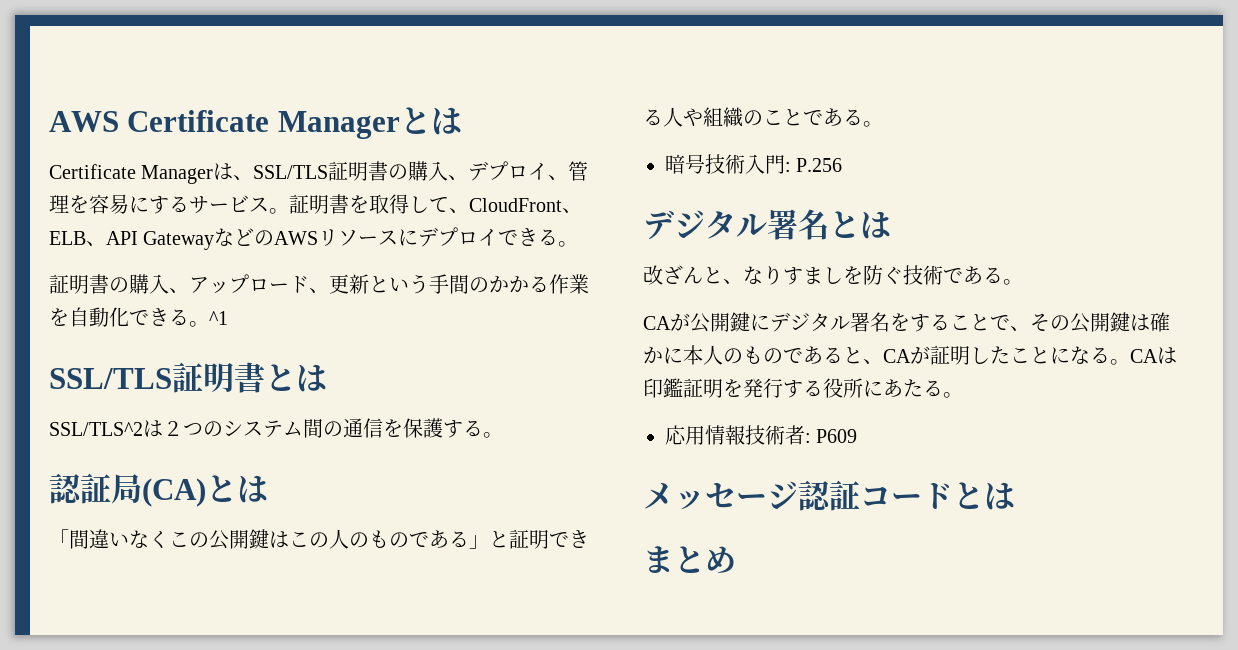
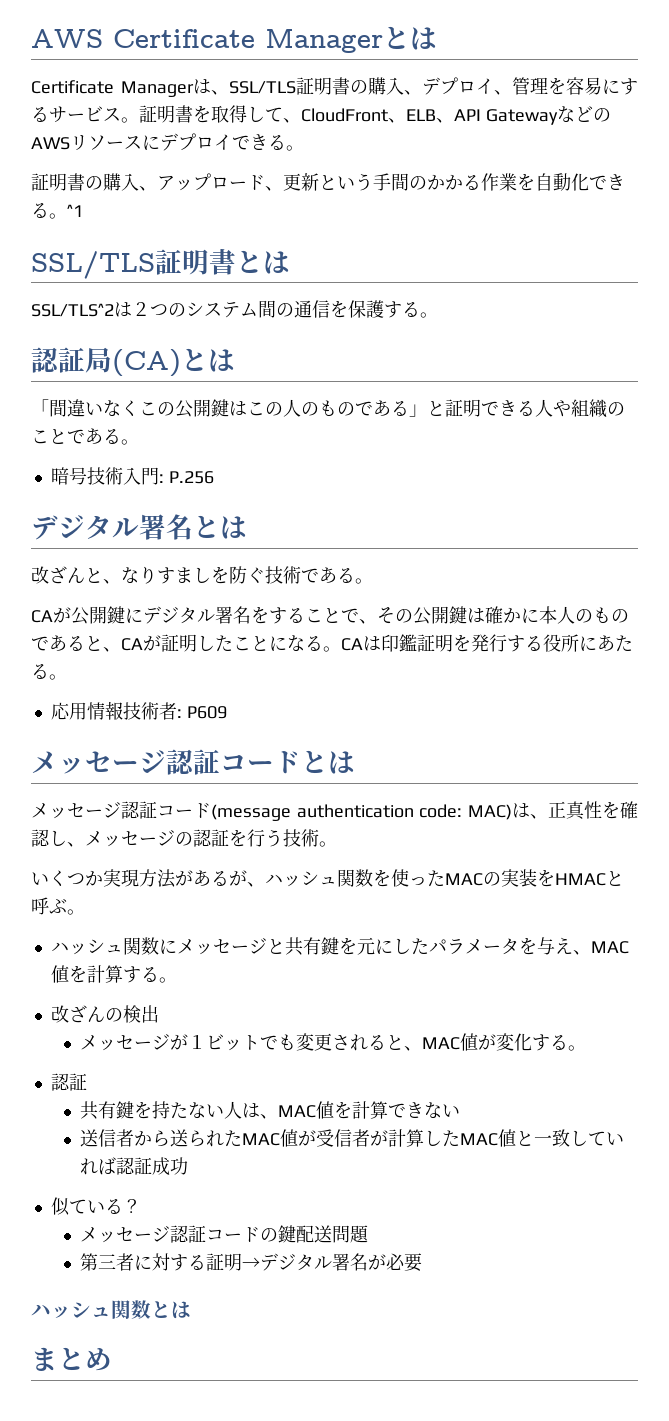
(1015, 496) none -> [31,801,638,821] [31,829,337,847] [31,869,624,888] [31,897,85,915] [50,937,629,956] [50,965,177,983] [50,1005,159,1023] [80,1033,587,1051] [50,1073,87,1091] [80,1101,461,1120] [80,1129,625,1147] [80,1157,189,1175] [50,1197,141,1216] [80,1225,370,1243] [80,1253,423,1272] [31,1300,191,1319] // メッセージ認証コード(message authentication code: MAC)は、正真性を確認し、メッセージの認証を行う技術。 // いくつか実現方法があるが、ハッシュ関数を使ったMACの実装をHMACと呼ぶ。 // ハッシュ関数にメッセージと共有鍵を元にしたパラメータを与え、MAC値を計算する。 // 改ざんの検出 // メッセージが１ビットでも変更されると、MAC値が変化する。 // 認証 // 共有鍵を持たない人は、MAC値を計算できない // 送信者から送られたMAC値が受信者が計算したMAC値と一致していれば認証成功 // 似ている？ // メッセージ認証コードの鍵配送問題 // 第三者に対する証明→デジタル署名が必要 // ハッシュ関数とは

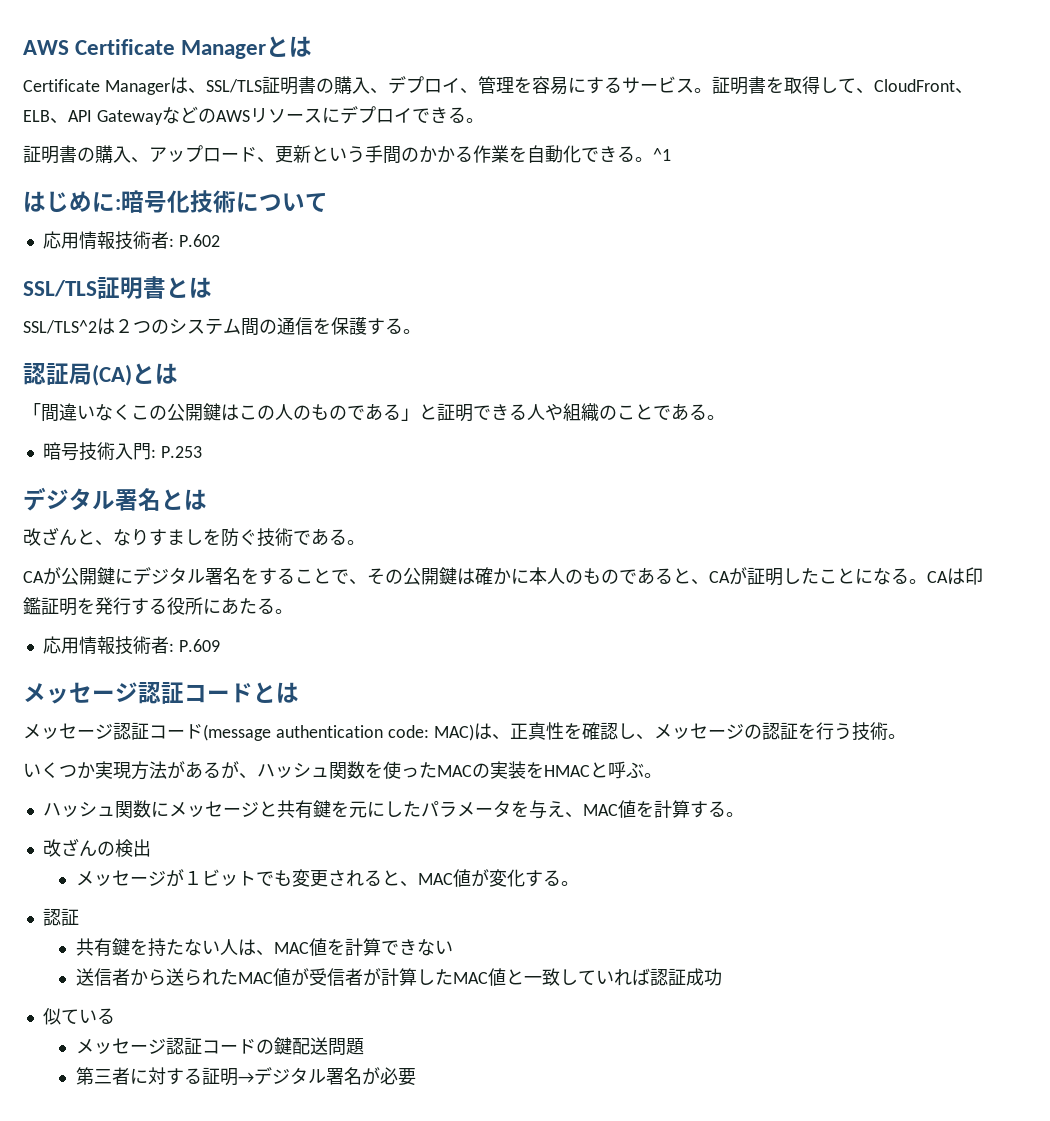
(83, 210) none -> [23,190,328,213] [42,231,220,250] // はじめに:暗号化技術について // 応用情報技術者: P.602
[168,471,214,484] P.256 -> [160,446,202,458] P.253
[186,706,227,719] P609 -> [178,639,220,652] P.609
[122,1199,141,1213] ？ -> (115, 1016) none
[31,1300,191,1319] [31,1347,112,1371] // ハッシュ関数とは // まとめ -> (416, 1077) none

